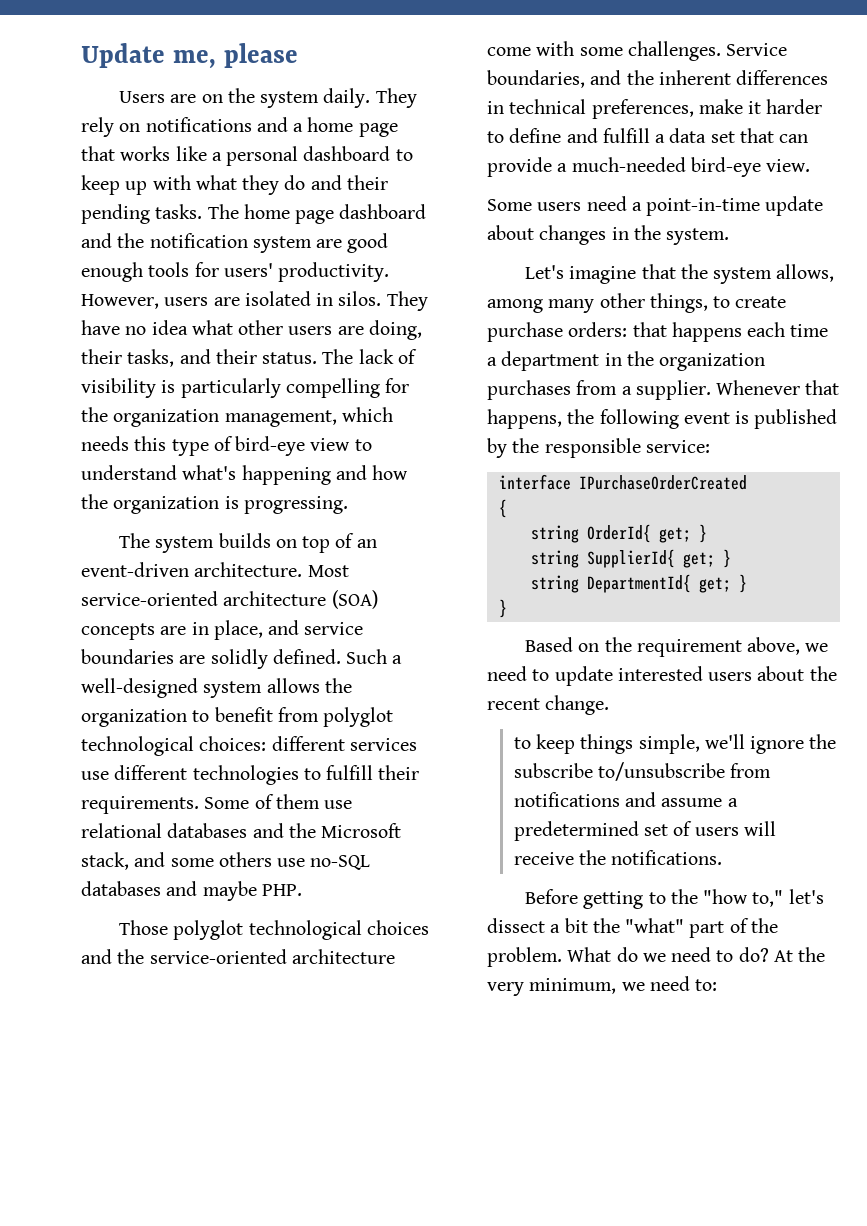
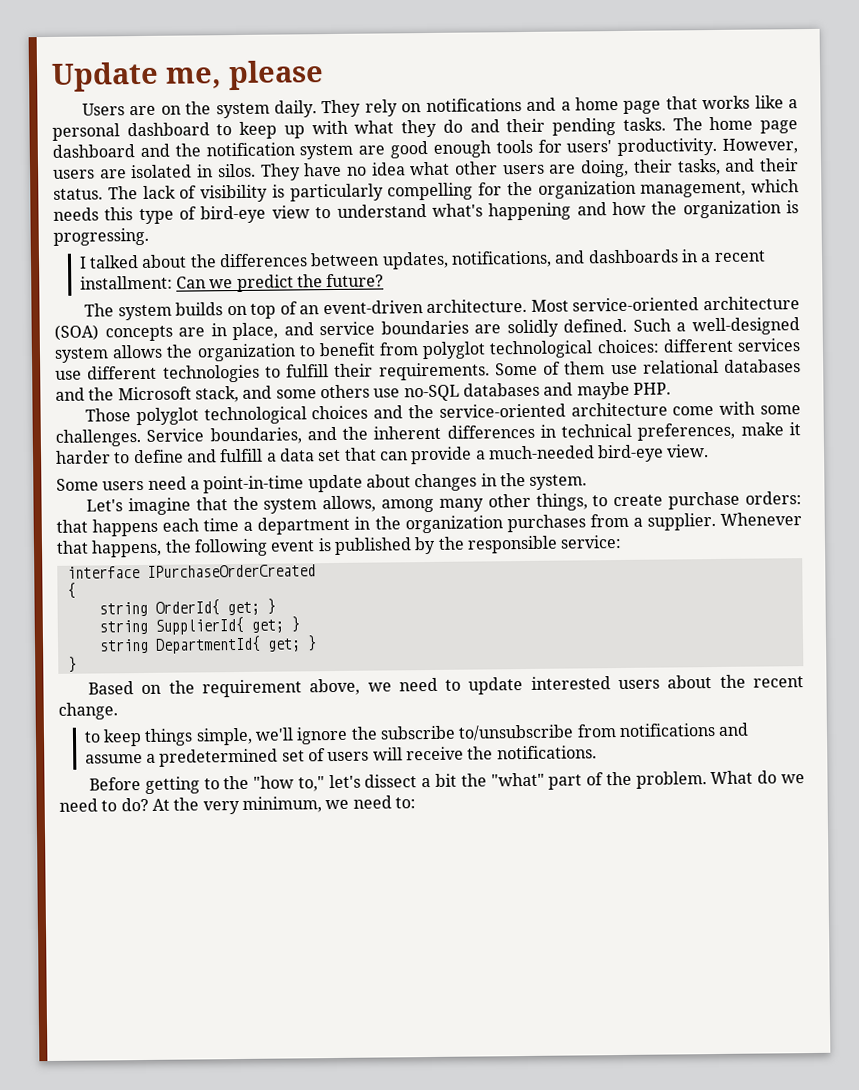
(348, 505) none -> [78,249,766,270] [79,273,385,293] // I talked about the differences between updates, notifications, and dashboards in a recent installment: Can we predict the future?

